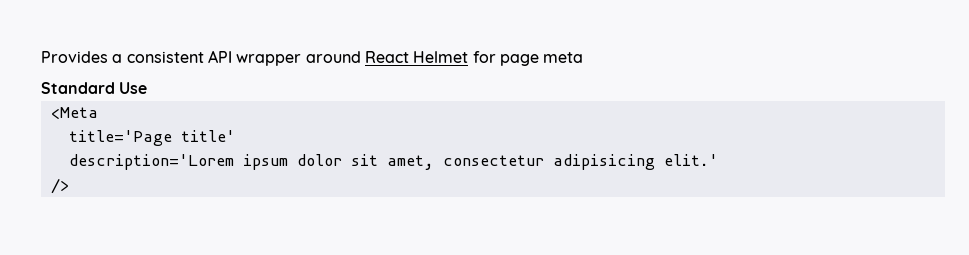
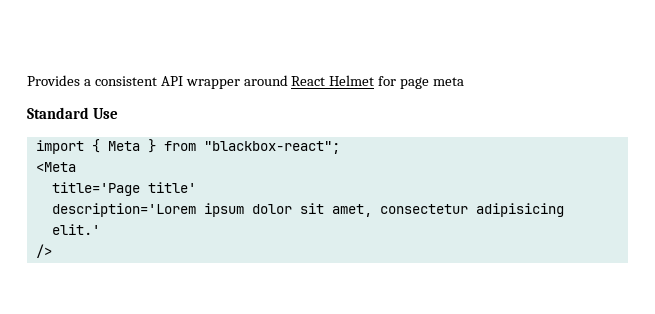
(148, 88) none -> [35,139,340,154] // import { Meta } from "blackbox-react";

